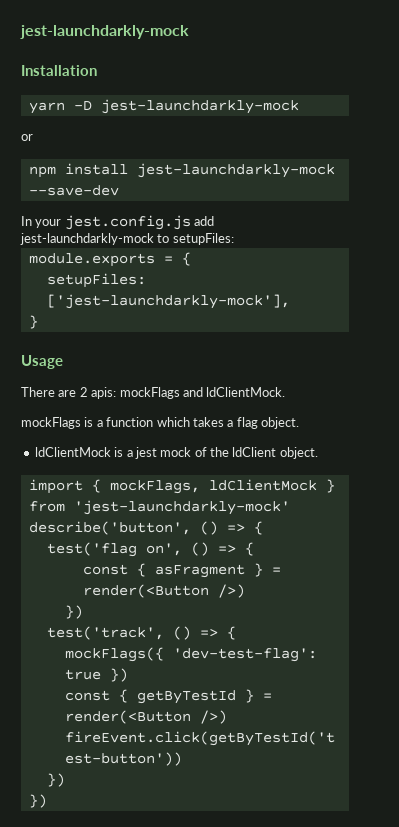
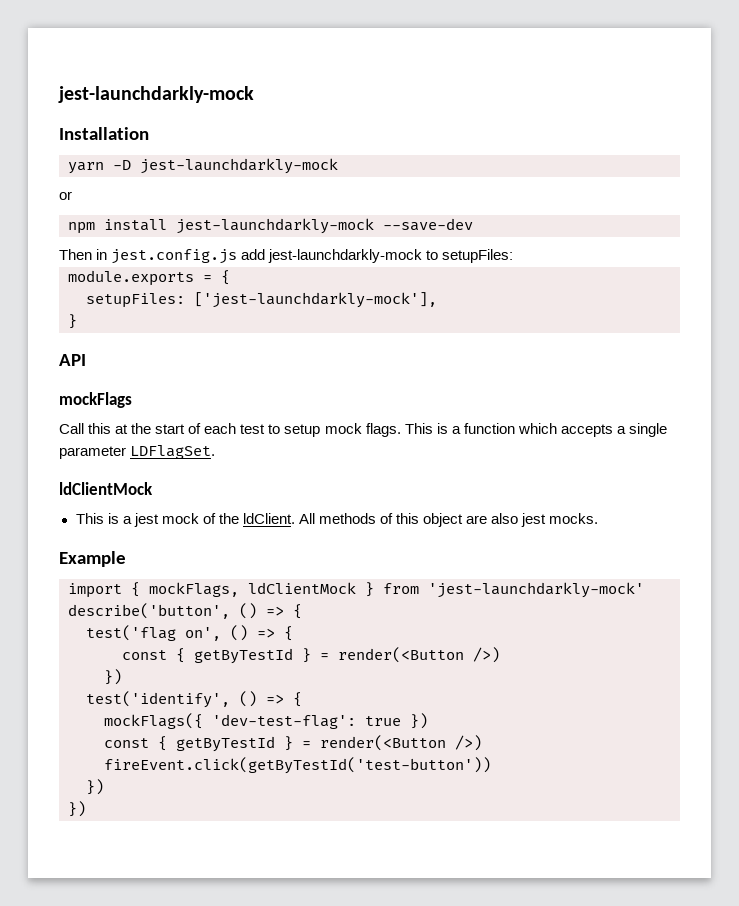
[21,216,62,228] In your -> [59,249,108,260] Then in
[21,355,63,369] [21,387,286,399] [21,417,299,429] [34,447,111,457] Usage // There are 2 apis: mockFlags and ldClientMock. // mockFlags is a function which takes a flag object. // ldClientMock -> [59,354,86,366] [59,392,132,408] [59,423,667,437] [59,445,216,459] [59,482,153,495] [75,513,104,524] API // mockFlags // Call this at the start of each test to setup mock flags. This is a function which accepts a single parameter LDFlagSet. // ldClientMock // This
[232,447,318,459] ldClient object. -> [242,513,599,527] [59,551,126,567] ldClient. All methods of this object are also jest mocks. // Example
[154,564,245,578] asFragment -> [194,648,293,664] getByTestId
[46,626,164,640] test('track', -> [86,691,230,708] test('identify',

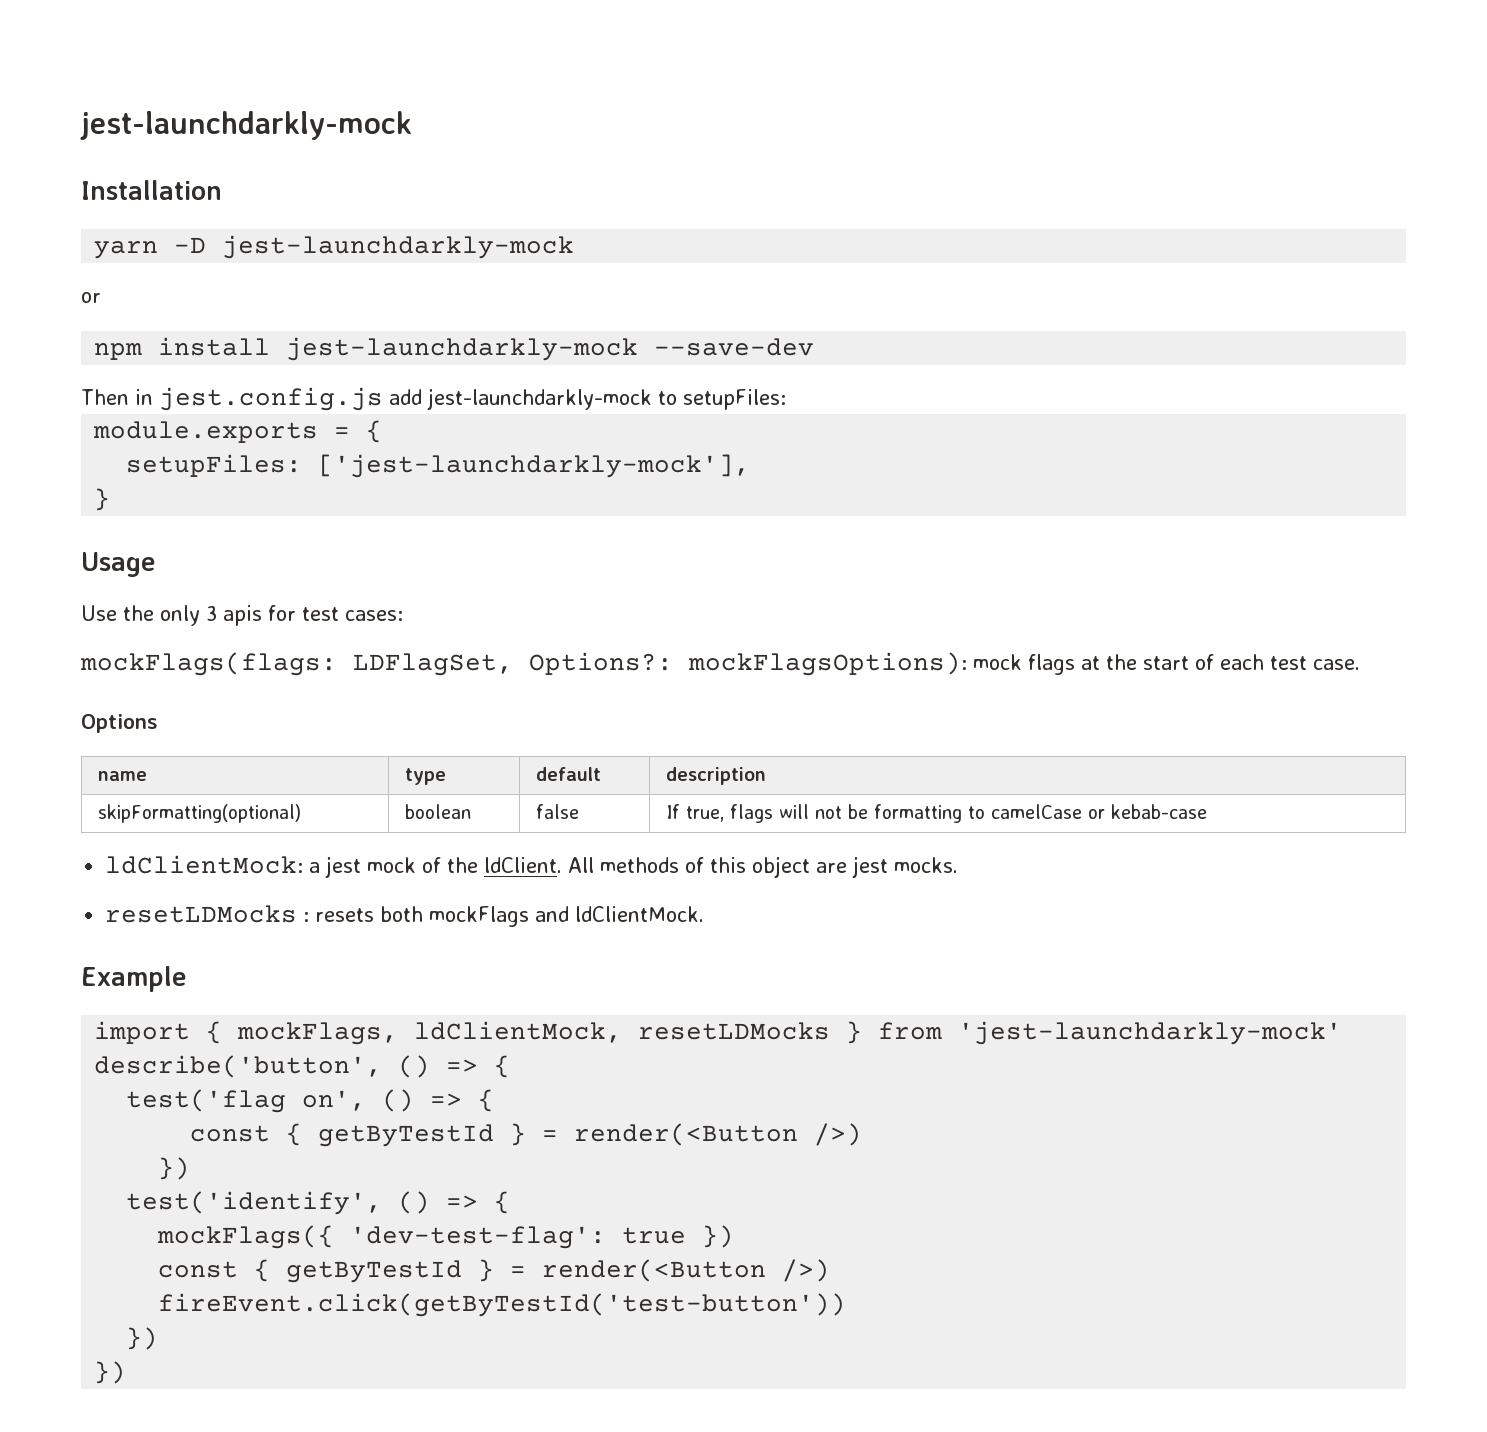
[59,354,86,366] [59,392,132,408] [59,423,112,434] API // mockFlags // Call this -> [81,552,156,577] [81,605,403,626] [80,652,1075,676] Usage // Use the only 3 apis for test cases: // mockFlags(flags: LDFlagSet, Options?: mockFlagsOptions): mock flags
[268,423,667,437] [59,445,216,459] [59,482,153,495] [75,513,119,524] to setup mock flags. This is a function which accepts a single parameter LDFlagSet. // ldClientMock // This is -> [1313,659,1360,670] [81,714,158,733] [98,771,148,781] [405,768,447,785] [536,767,602,781] [666,767,767,785] [98,804,302,823] [405,804,472,819] [536,804,580,819] [666,804,1208,823] [105,855,304,874] case. // Options // name | type | default | description // skipFormatting(optional) | boolean | false | If true, flags will not be formatting to camelCase or kebab-case // ldClientMock:
[491,513,519,524] also -> (848, 867) none
(599, 518) none -> [105,905,705,927] // resetLDMocks : resets both mockFlags and ldClientMock.
[248,582,356,594] ldClientMock -> [414,1021,831,1043] ldClientMock, resetLDMocks

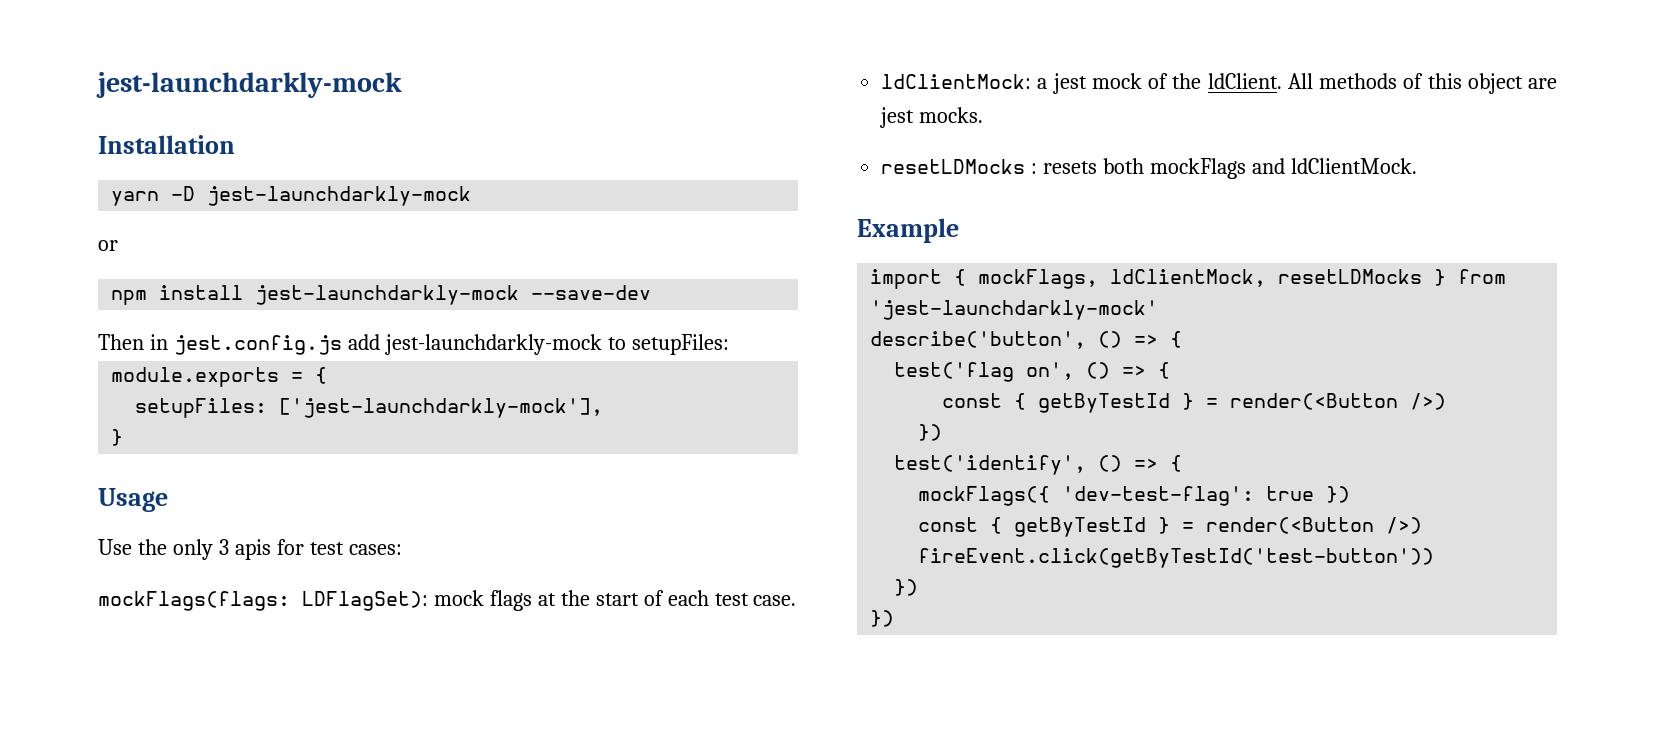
[353,652,967,676] LDFlagSet, Options?: mockFlagsOptions): -> [302,591,428,611] LDFlagSet):
[81,714,158,733] [98,771,148,781] [405,768,447,785] [536,767,602,781] [666,767,767,785] [98,804,302,823] [405,804,472,819] [536,804,580,819] [666,804,1208,823] // Options // name | type | default | description // skipFormatting(optional) | boolean | false | If true, flags will not be formatting to camelCase or kebab-case -> (797, 600) none

